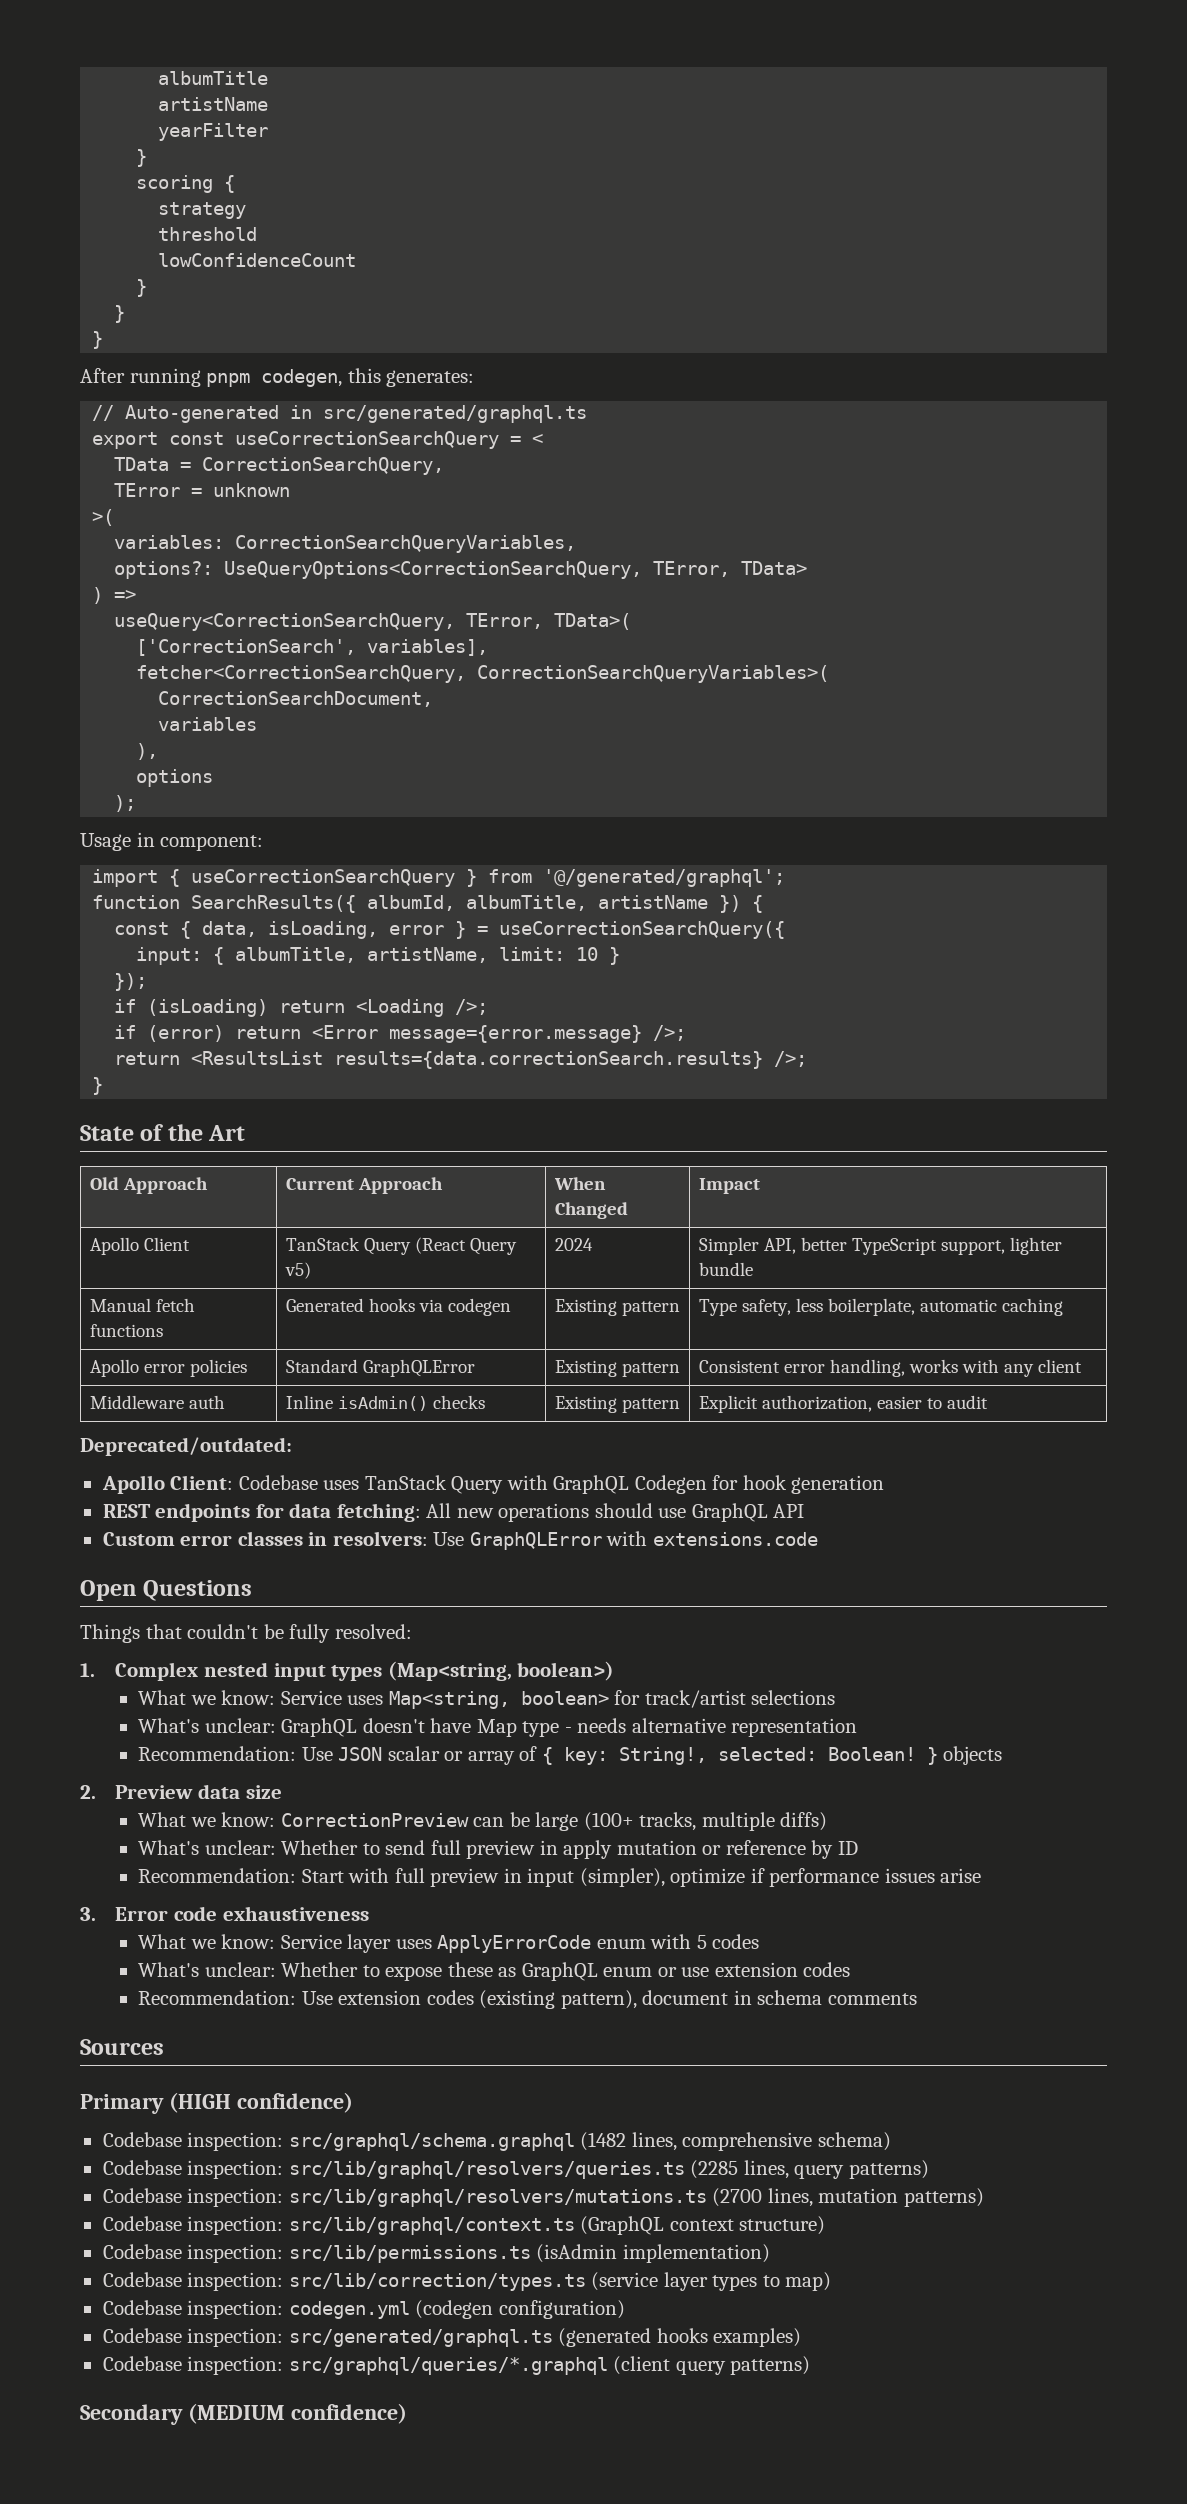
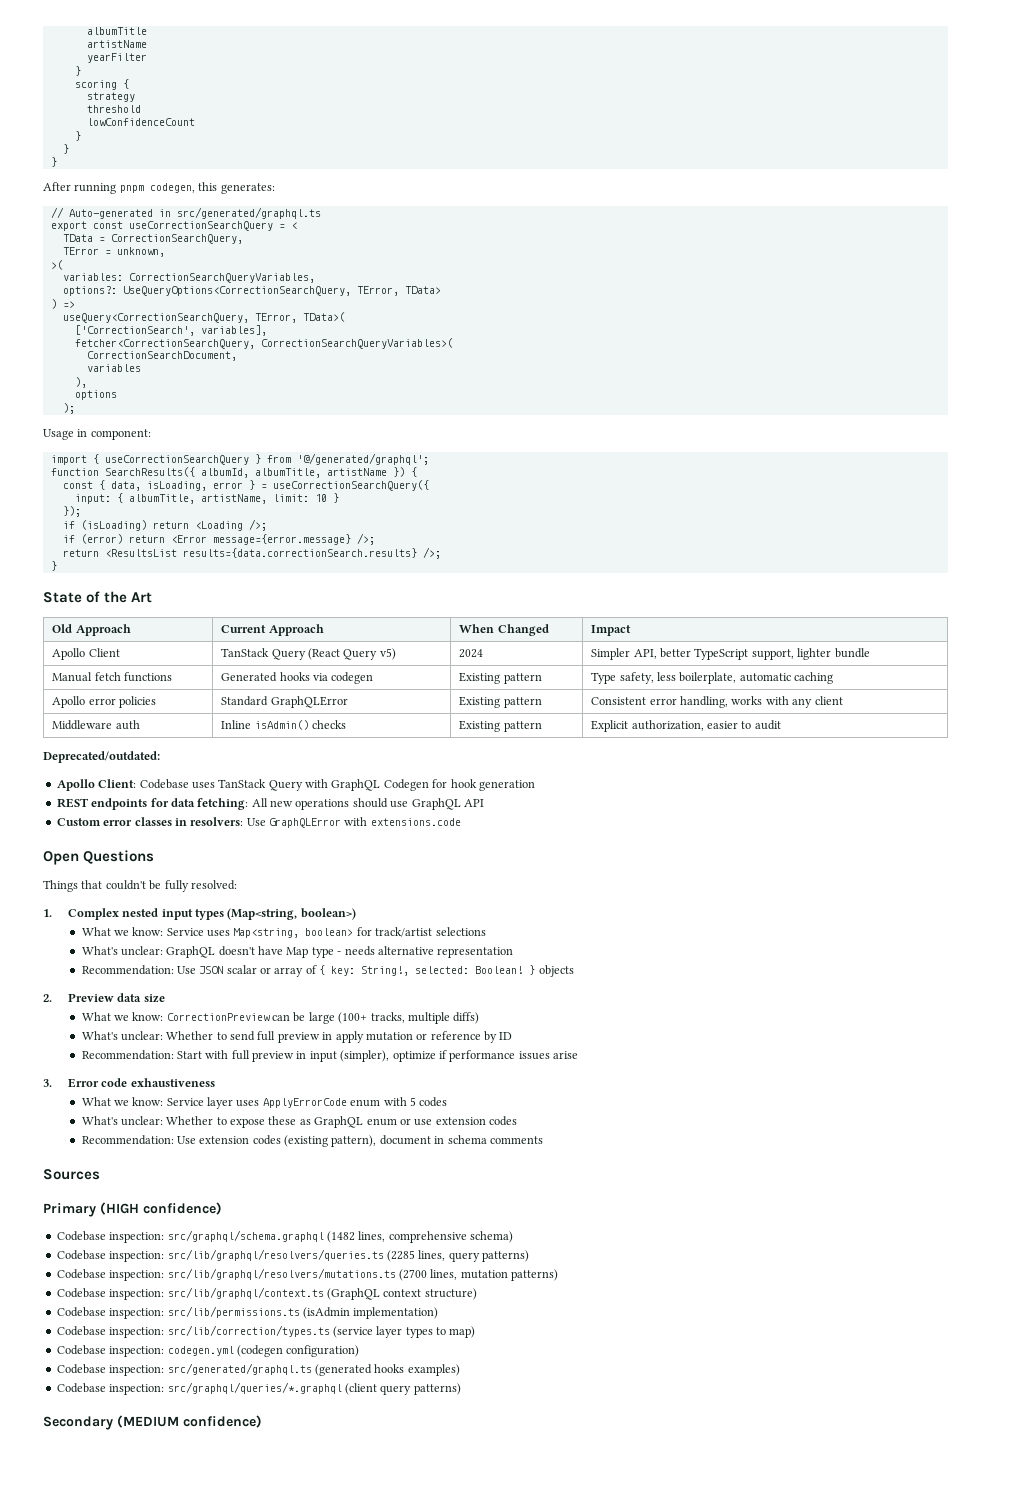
[213,483,291,497] unknown -> [116,247,165,257] unknown,

